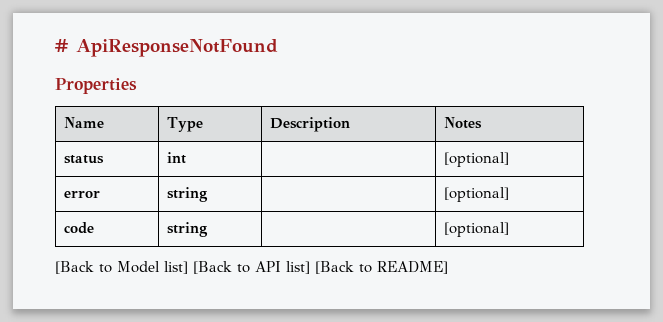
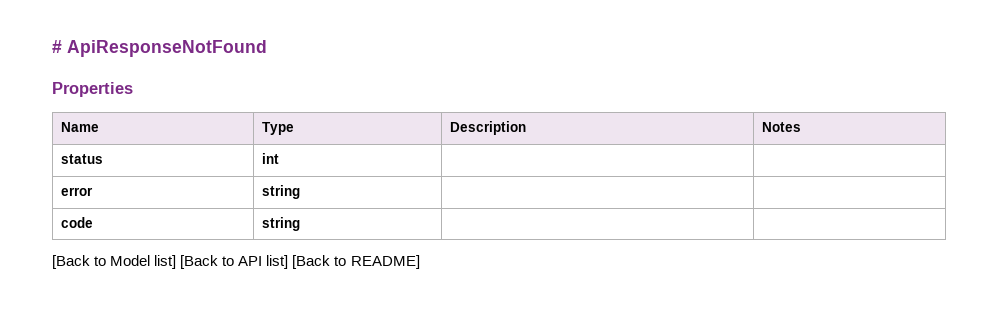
[443,152,509,167] [optional] -> (280, 158) none
[443,187,509,202] [optional] -> (301, 192) none
[443,222,509,237] [optional] -> (301, 224) none

